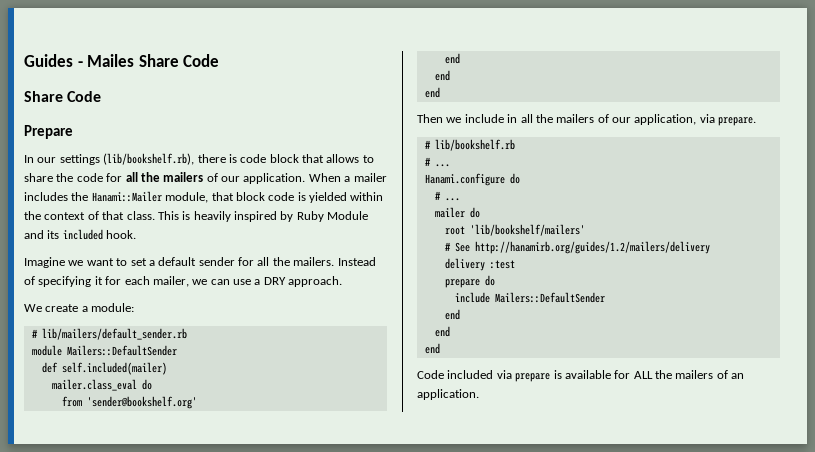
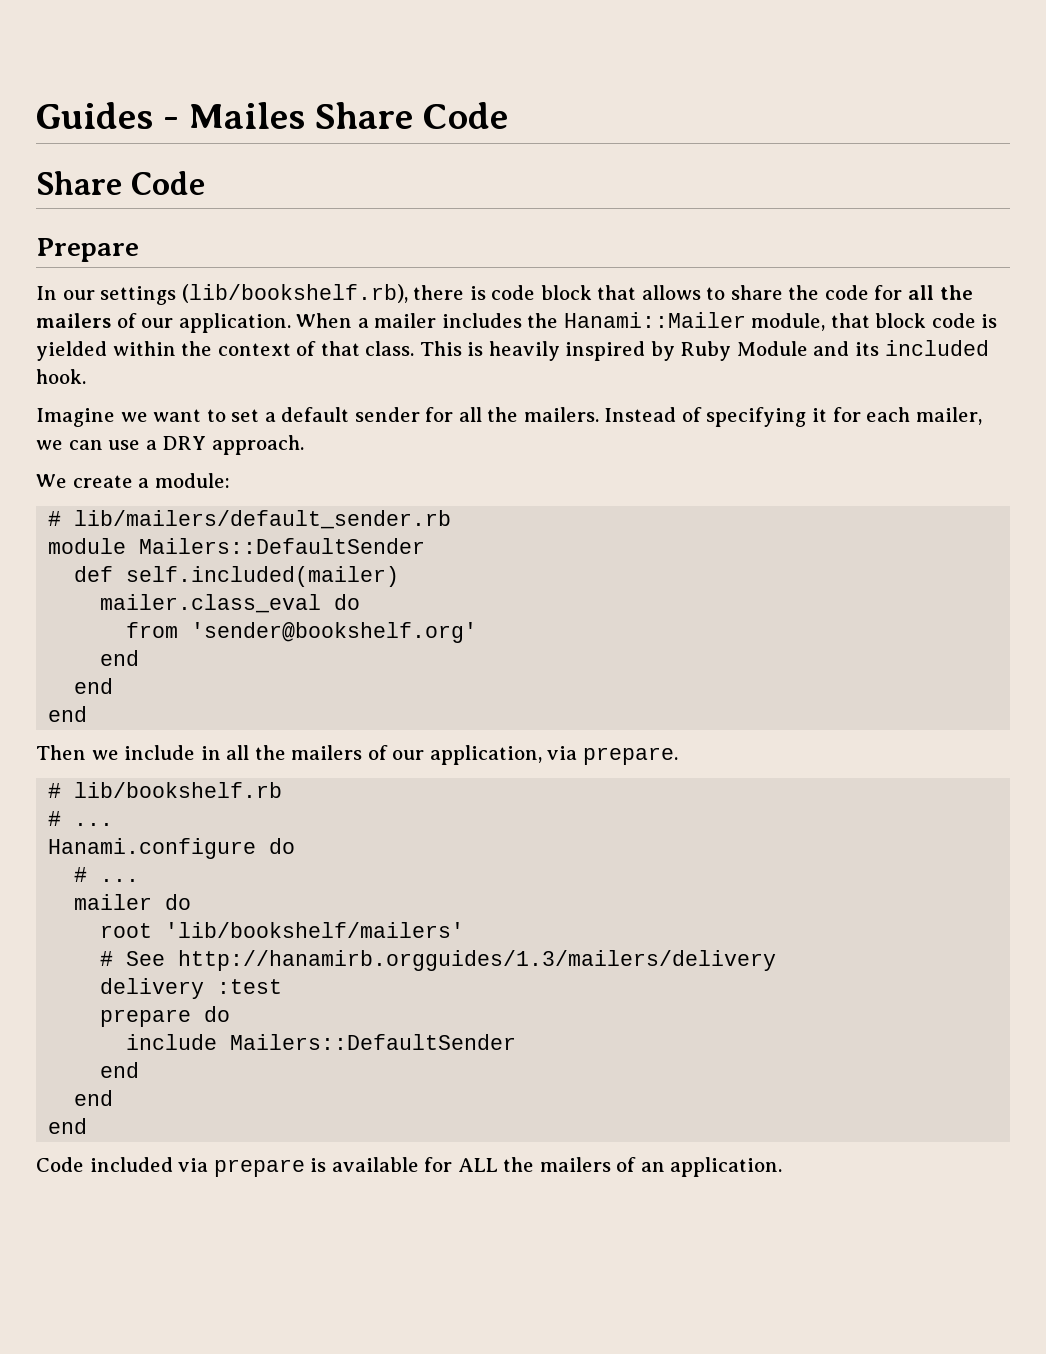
[474,241,710,254] http://hanamirb.org/guides/1.2/mailers/delivery -> [178,950,777,971] http://hanamirb.orgguides/1.3/mailers/delivery

